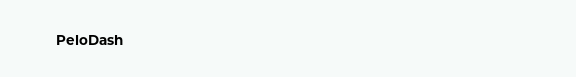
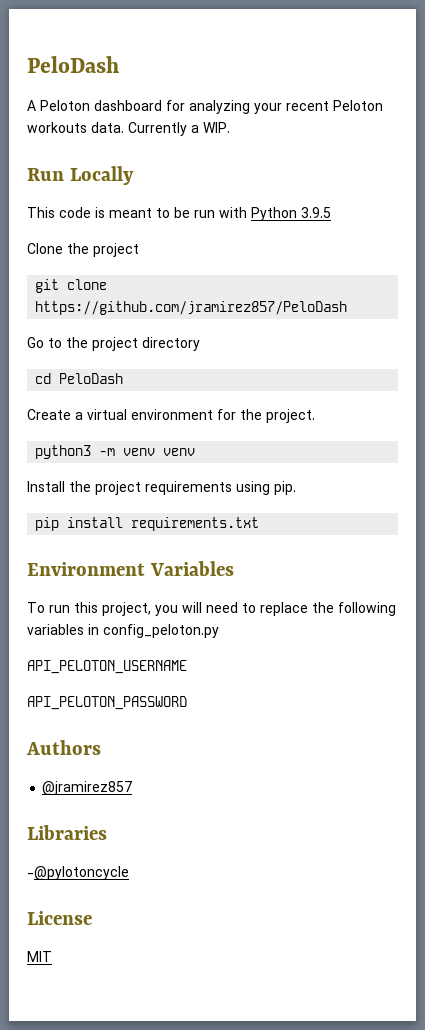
[56,35,123,45] PeloDash -> [27,56,119,73] [27,100,383,114] [27,122,230,136] [27,166,134,185] [27,207,331,221] [27,243,139,257] [35,279,108,293] [35,301,348,315] [27,337,200,351] [35,373,124,384] [27,409,315,423] [35,445,196,459] [27,481,296,495] [35,517,260,531] [27,561,234,576] [27,602,396,616] [27,624,219,638] [27,660,187,674] [27,696,187,710] [26,740,101,755] [42,781,133,795] [27,825,107,840] [27,866,129,880] [27,911,92,925] [27,951,52,962] PeloDash // A Peloton dashboard for analyzing your recent Peloton workouts data. Currently a WIP. // Run Locally // This code is meant to be run with Python 3.9.5 // Clone the project // git clone https://github.com/jramirez857/PeloDash // Go to the project directory // cd PeloDash // Create a virtual environment for the project. // python3 -m venv venv // Install the project requirements using pip. // pip install requirements.txt // Environment Variables // To run this project, you will need to replace the following variables in config_peloton.py // API_PELOTON_USERNAME // API_PELOTON_PASSWORD // Authors // @jramirez857 // Libraries // -@pylotoncycle // License // MIT

